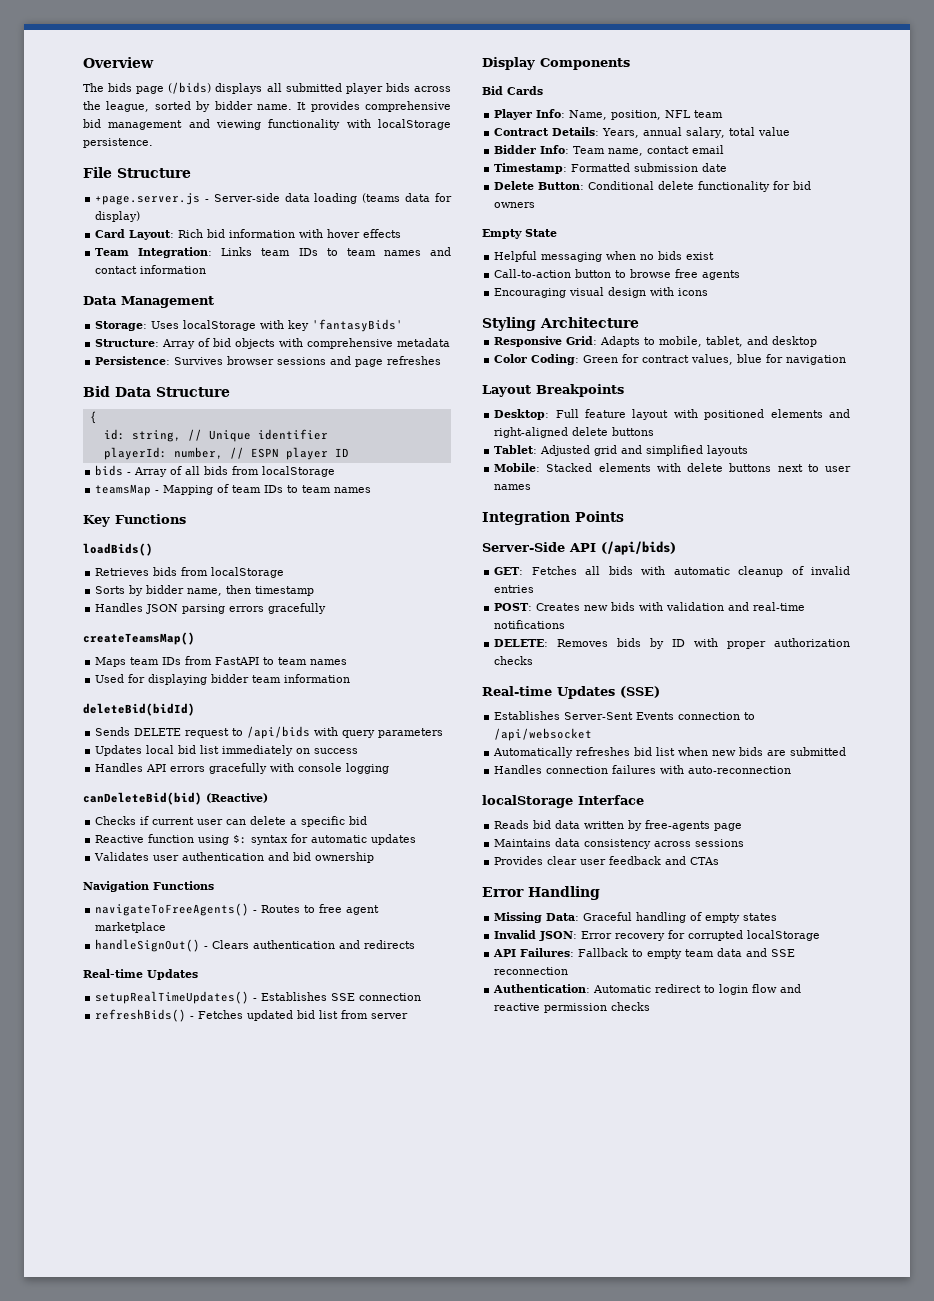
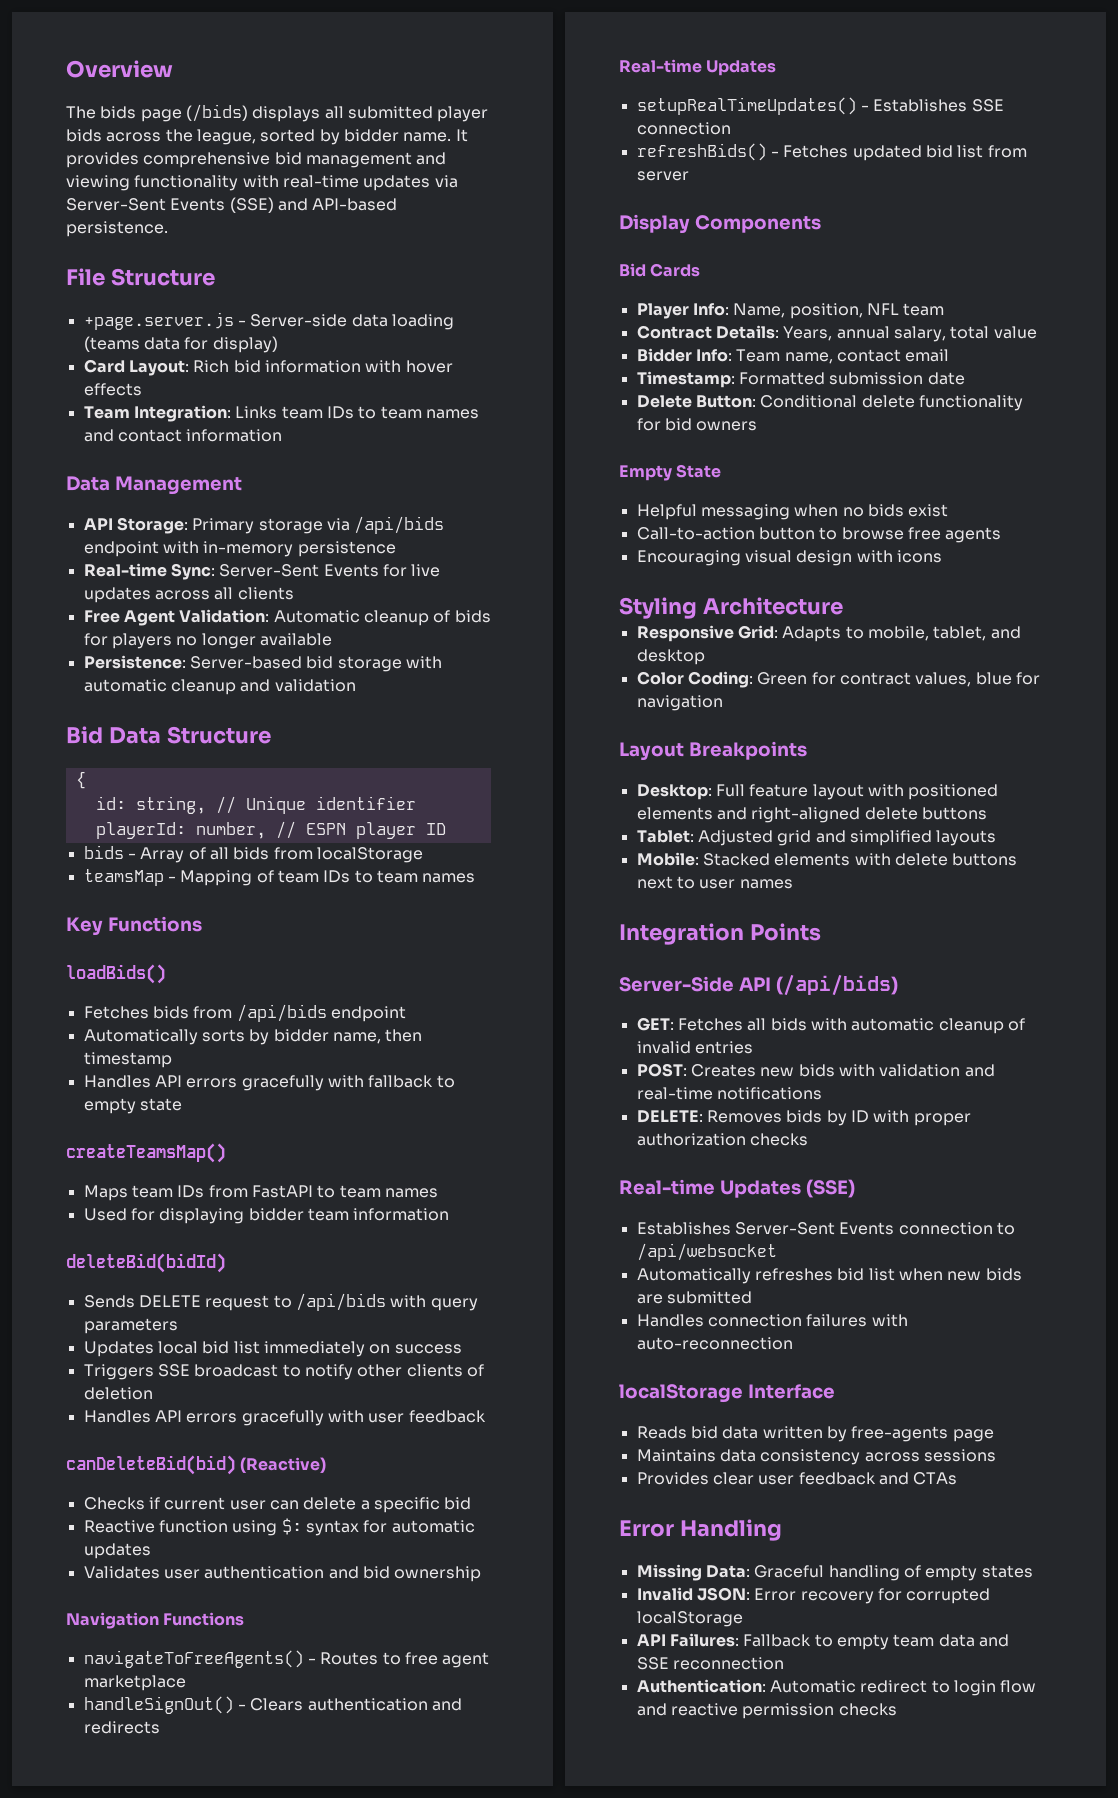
[378,119,451,130] localStorage -> [282,175,458,191] [66,197,398,213] real-time updates via Server-Sent Events (SSE) and API-based
[95,319,404,332] [95,338,451,349] [95,356,442,367] Storage: Uses localStorage with key 'fantasyBids' // Structure: Array of bid objects with comprehensive metadata // Persistence: Survives browser sessions and page refreshes -> [83,516,445,534] [83,541,396,557] [83,563,441,580] [83,587,294,603] [83,609,491,626] [83,633,332,649] [83,655,442,672] [83,679,356,695] API Storage: Primary storage via /api/bids endpoint with in-memory persistence // Real-time Sync: Server-Sent Events for live updates across all clients // Free Agent Validation: Automatic cleanup of bids for players no longer available // Persistence: Server-based bid storage with automatic cleanup and validation
[95,567,285,578] [95,586,126,594] Retrieves bids from localStorage // Sorts -> [83,1004,406,1022] [83,1029,245,1045] Fetches bids from /api/bids endpoint // Automatically sorts
[146,603,327,614] JSON parsing errors gracefully -> [154,1075,455,1091] [83,1098,182,1114] API errors gracefully with fallback to empty state
[95,763,390,774] // Handles API errors gracefully with console logging -> [83,1364,484,1380] [83,1387,153,1400] [83,1410,486,1426] // Triggers SSE broadcast to notify other clients of deletion // Handles API errors gracefully with user feedback

